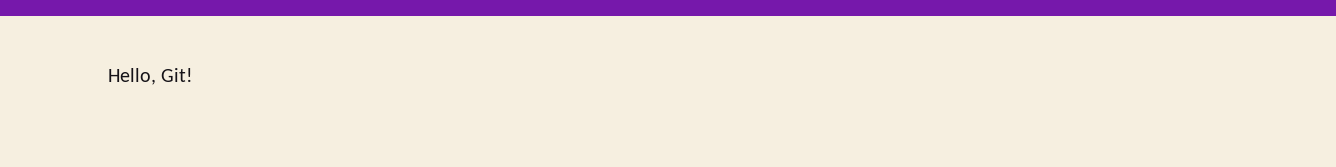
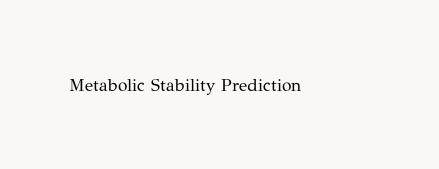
[108,68,194,85] Hello, Git! -> [69,78,301,95] Metabolic Stability Prediction

